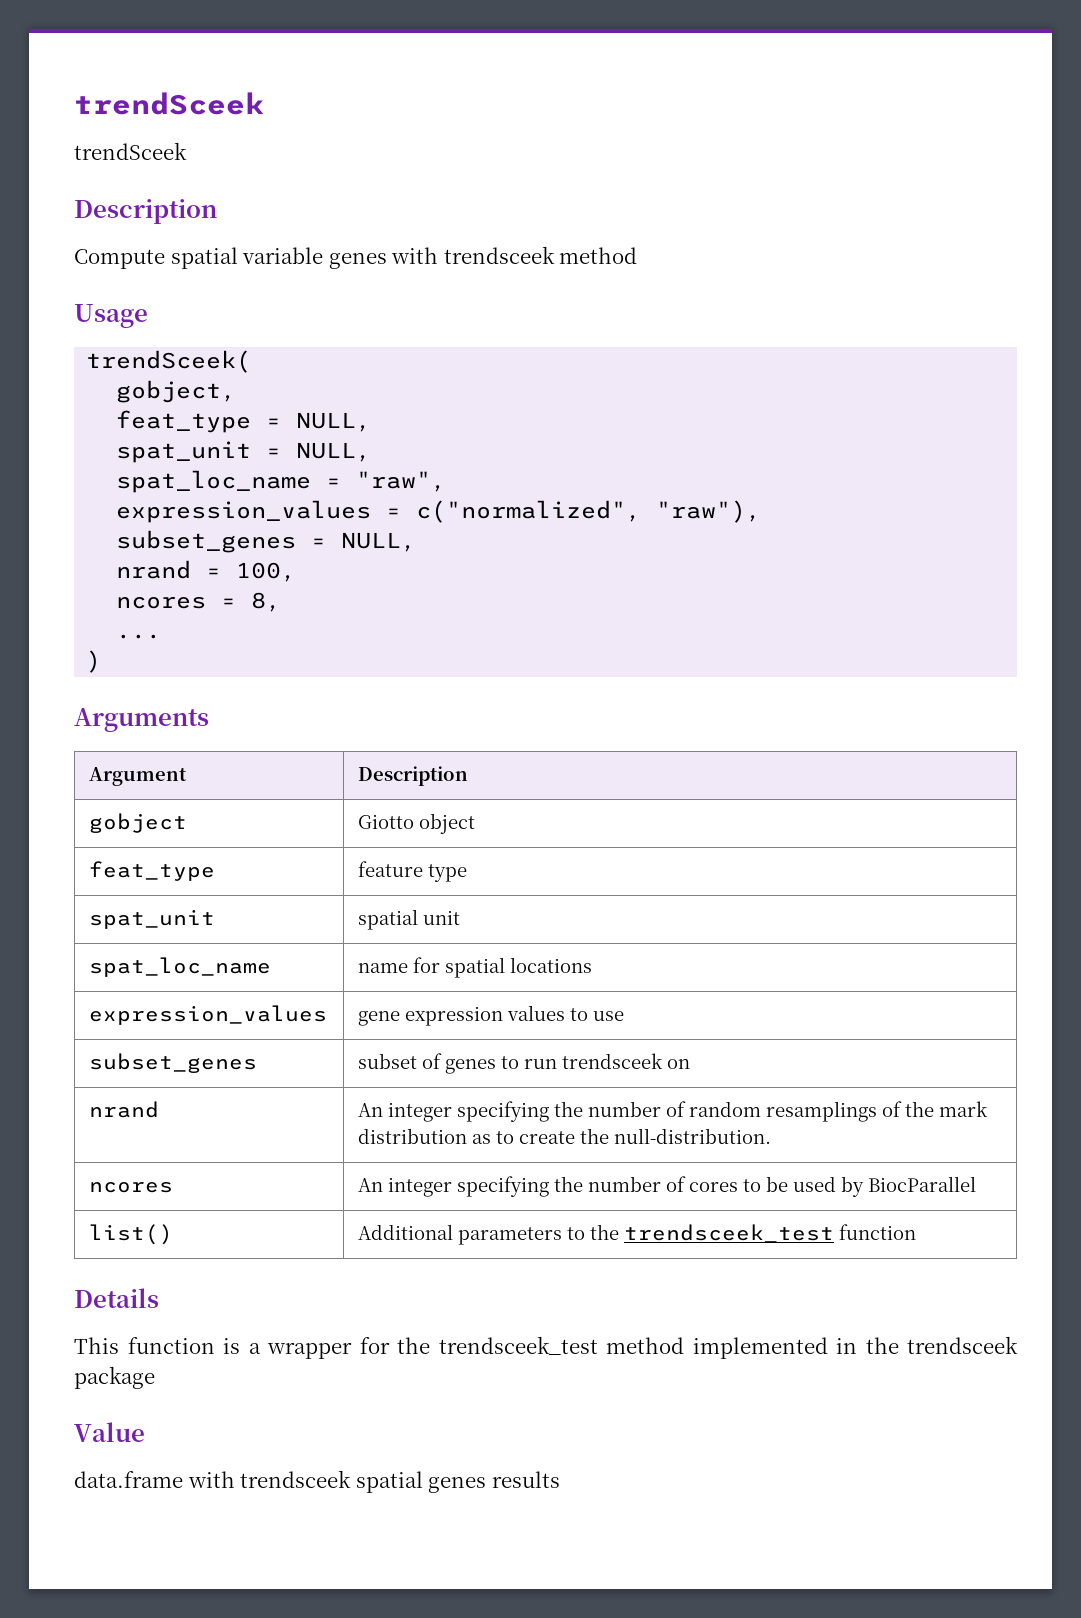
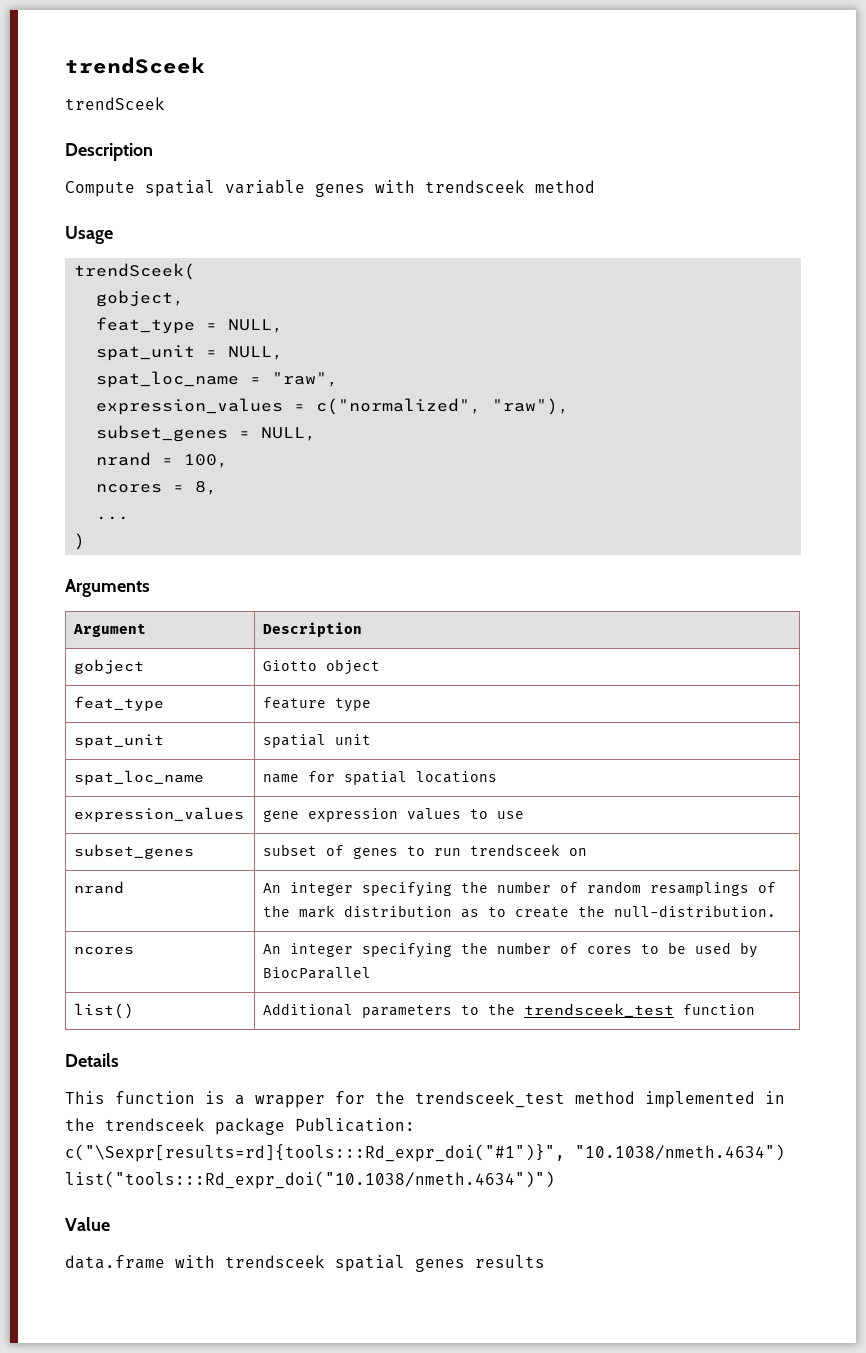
(155, 1377) none -> [295,1118,415,1132] [65,1144,785,1162] [65,1171,555,1189] Publication: c("\Sexpr[results=rd]{tools:::Rd_expr_doi("#1")}", "10.1038/nmeth.4634") list("tools:::Rd_expr_doi("10.1038/nmeth.4634")")

